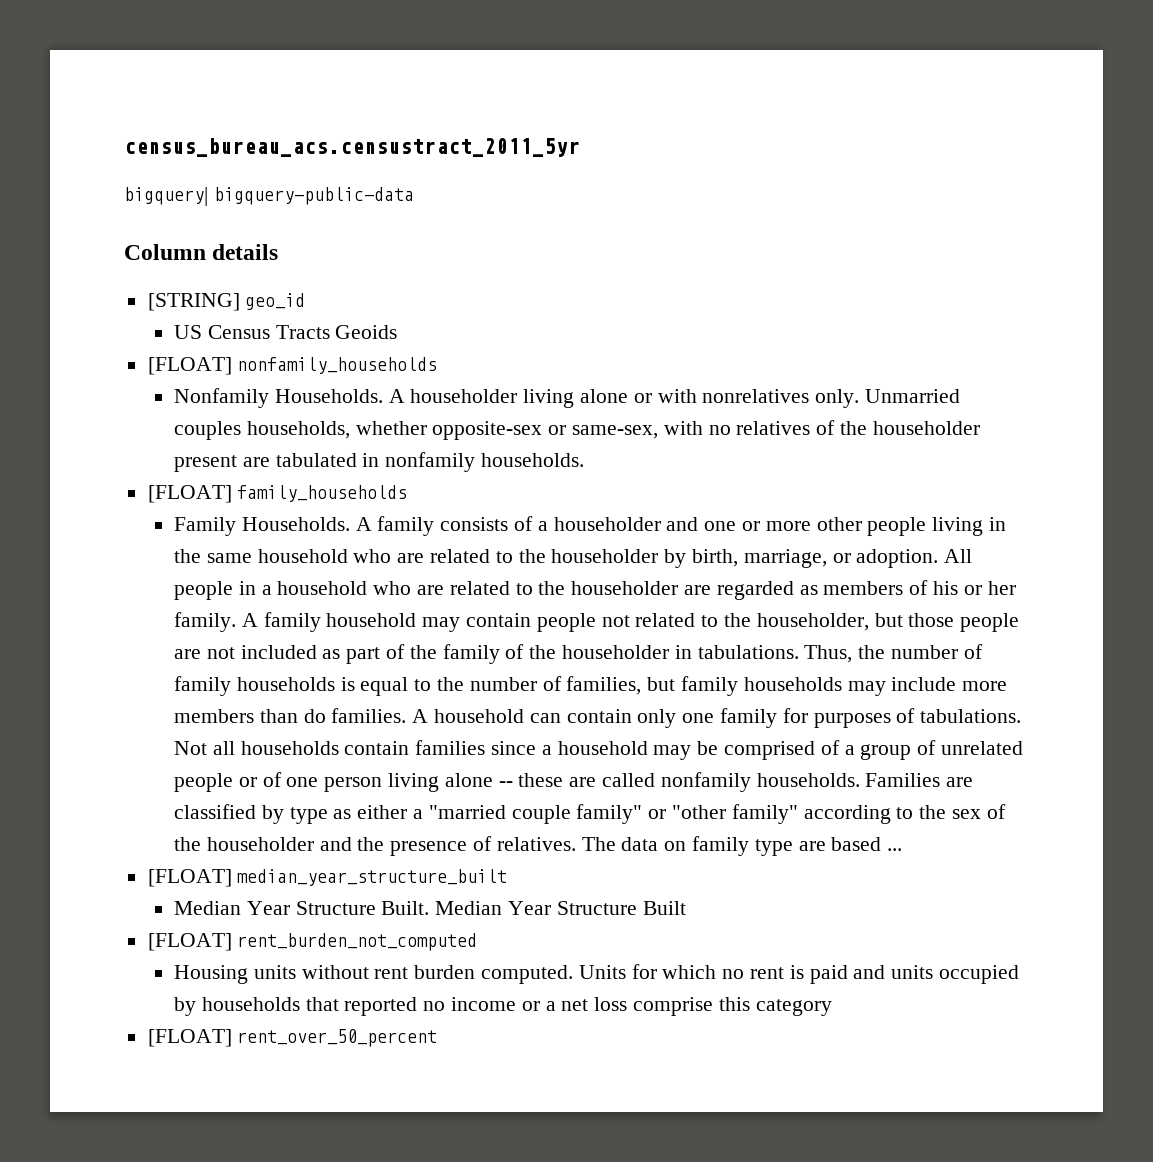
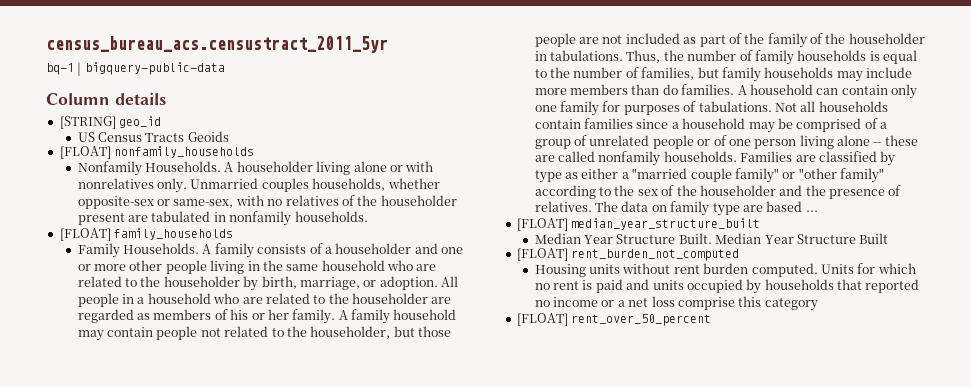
[124,187,208,206] bigquery| -> [46,62,82,76] bq-1 |

